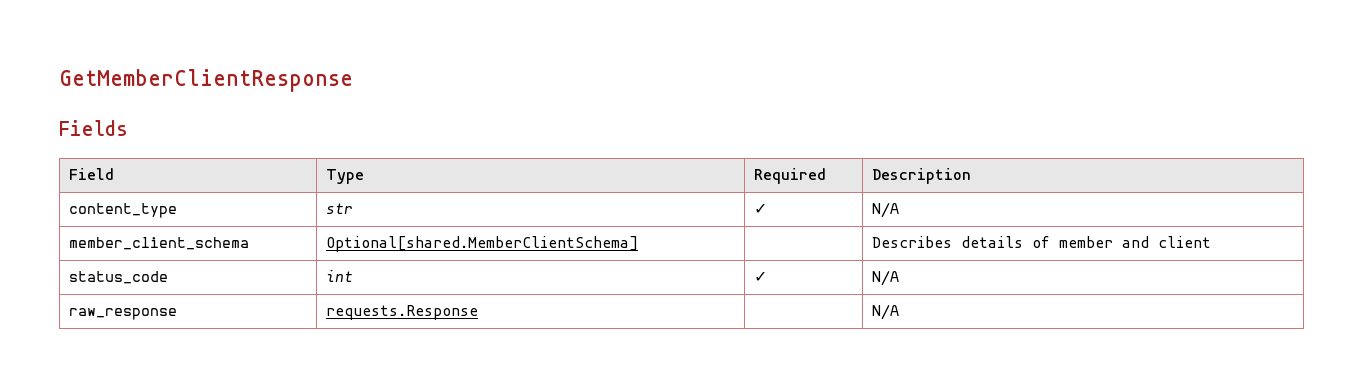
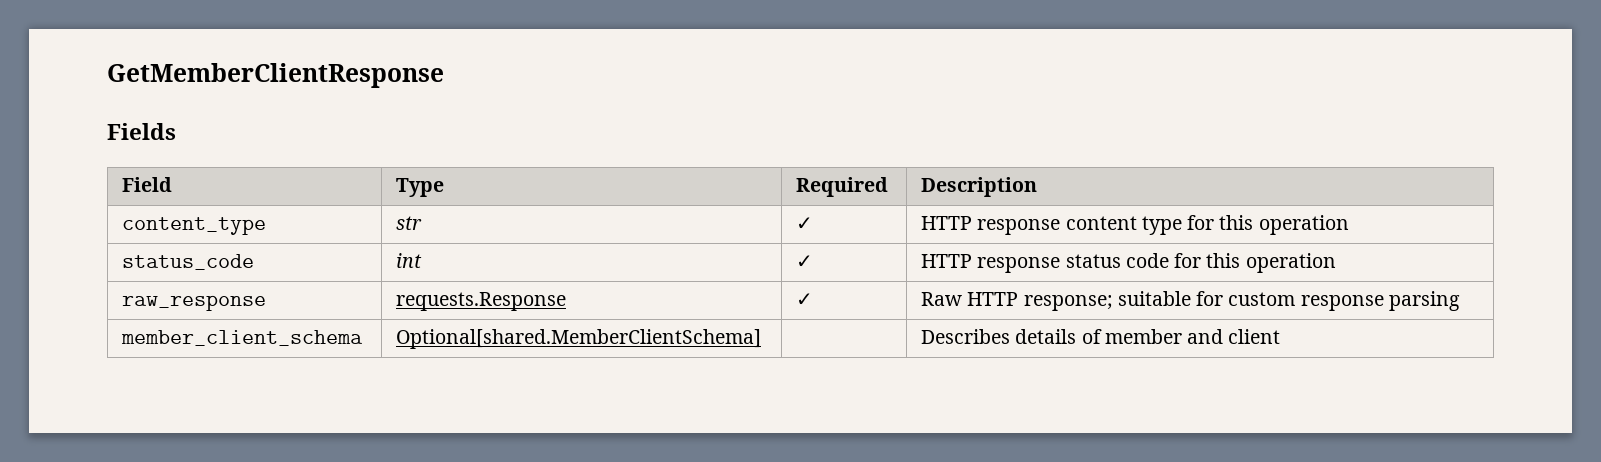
[871,202,899,218] N/A -> [920,215,1349,235] [121,254,254,270] [395,253,422,268] [795,255,813,268] [920,253,1336,273] [121,295,266,311] [395,292,566,311] [795,293,813,306] [920,291,1460,311] HTTP response content type for this operation // status_code | int | ✓ | HTTP response status code for this operation // raw_response | requests.Response | ✓ | Raw HTTP response; suitable for custom response parsing
[68,271,168,284] [325,270,353,282] [753,271,767,282] [871,270,899,286] [68,308,177,320] [325,305,478,320] [871,304,899,320] // status_code | int | ✓ | N/A // raw_response | requests.Response | | N/A -> (1281, 336) none

